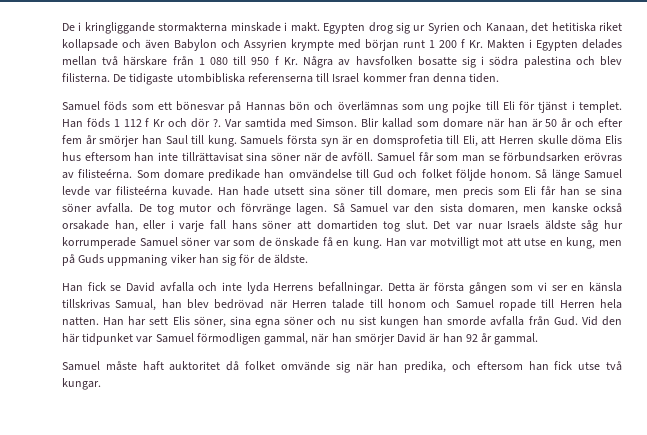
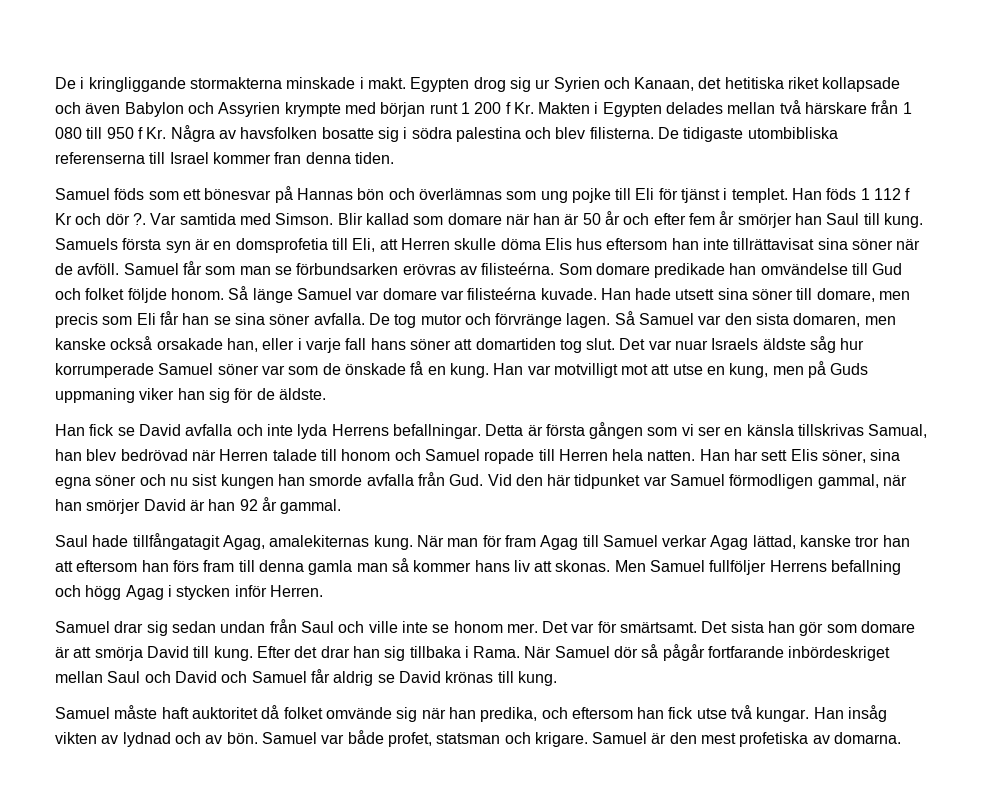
[62,186,90,196] levde -> [356,288,437,300] var domare
(539, 339) none -> [55,533,910,550] [55,558,902,575] [55,585,323,600] [55,619,916,636] [55,644,891,661] [55,669,557,686] // Saul hade tillfångatagit Agag, amalekiternas kung. När man för fram Agag till Samuel verkar Agag lättad, kanske tror han att eftersom han förs fram till denna gamla man så kommer hans liv att skonas. Men Samuel fullföljer Herrens befallning och högg Agag i stycken inför Herren. // Samuel drar sig sedan undan från Saul och ville inte se honom mer. Det var för smärtsamt. Det sista han gör som domare är att smörja David till kung. Efter det drar han sig tillbaka i Rama. När Samuel dör så pågår fortfarande inbördeskriget mellan Saul och David och Samuel får aldrig se David krönas till kung.
(101, 384) none -> [813,705,888,722] [55,730,902,747] Han insåg vikten av lydnad och av bön. Samuel var både profet, statsman och krigare. Samuel är den mest profetiska av domarna.

